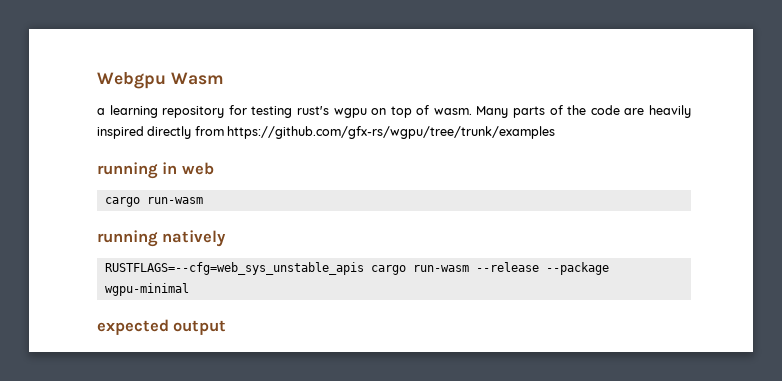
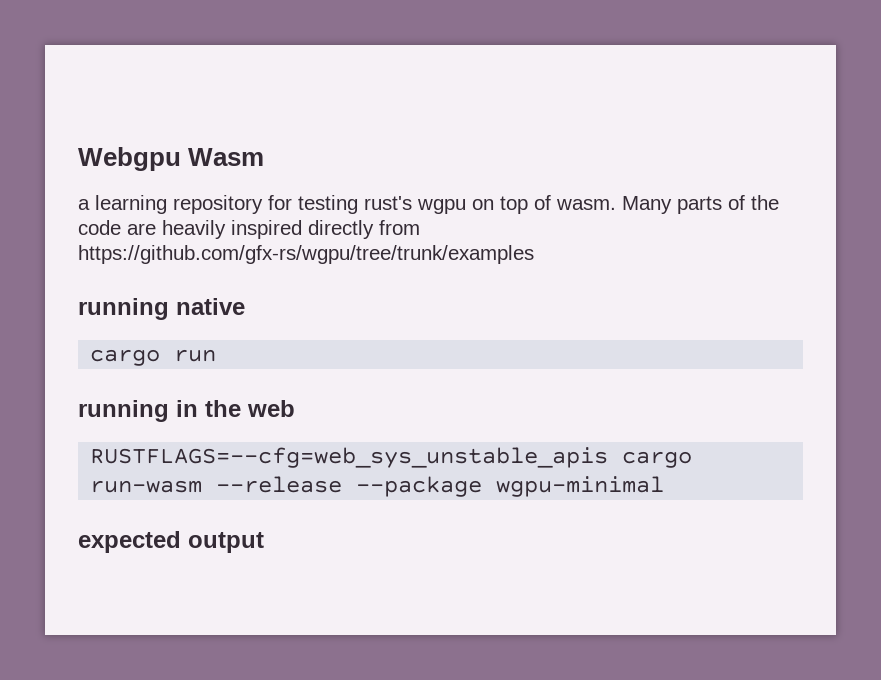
[162,162,214,175] [104,197,203,207] [97,230,227,247] in web // cargo run-wasm // running natively -> [176,298,245,315] [90,349,217,366] [78,400,295,422] native // cargo run // running in the web

